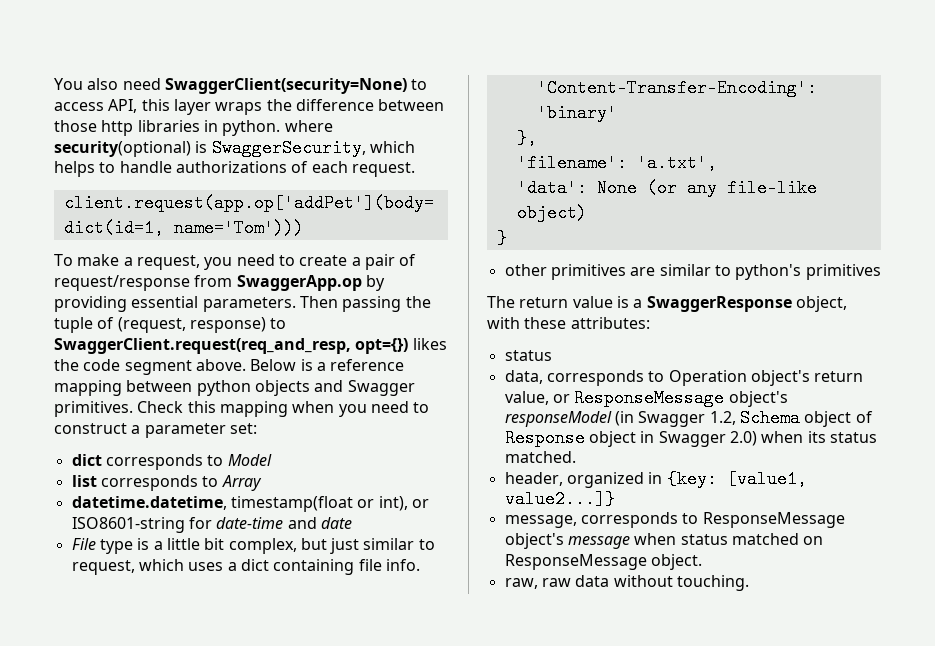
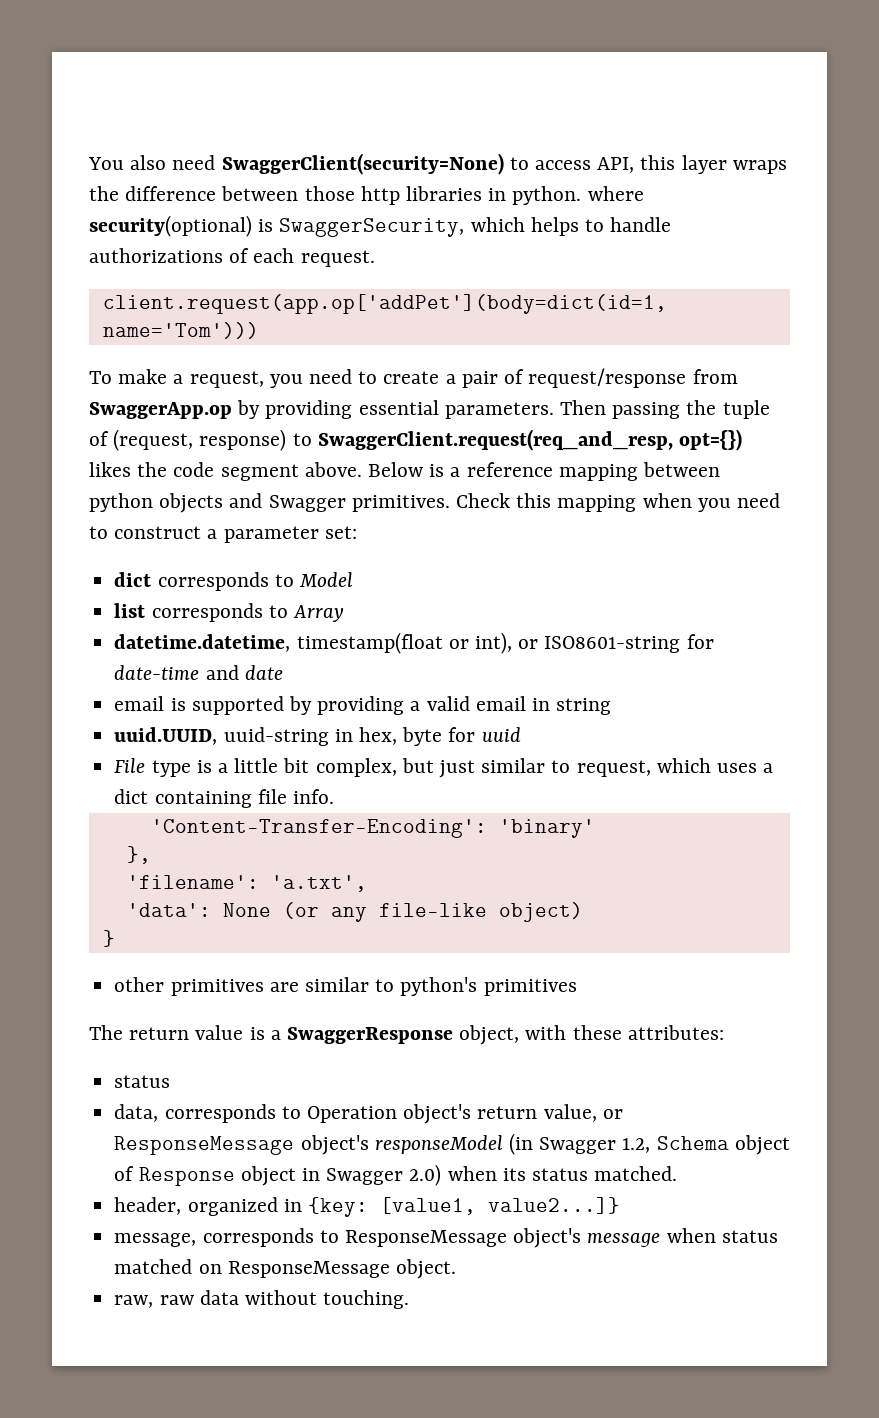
(352, 523) none -> [114,696,612,715] [114,727,521,746] // email is supported by providing a valid email in string // uuid.UUID, uuid-string in hex, byte for uuid

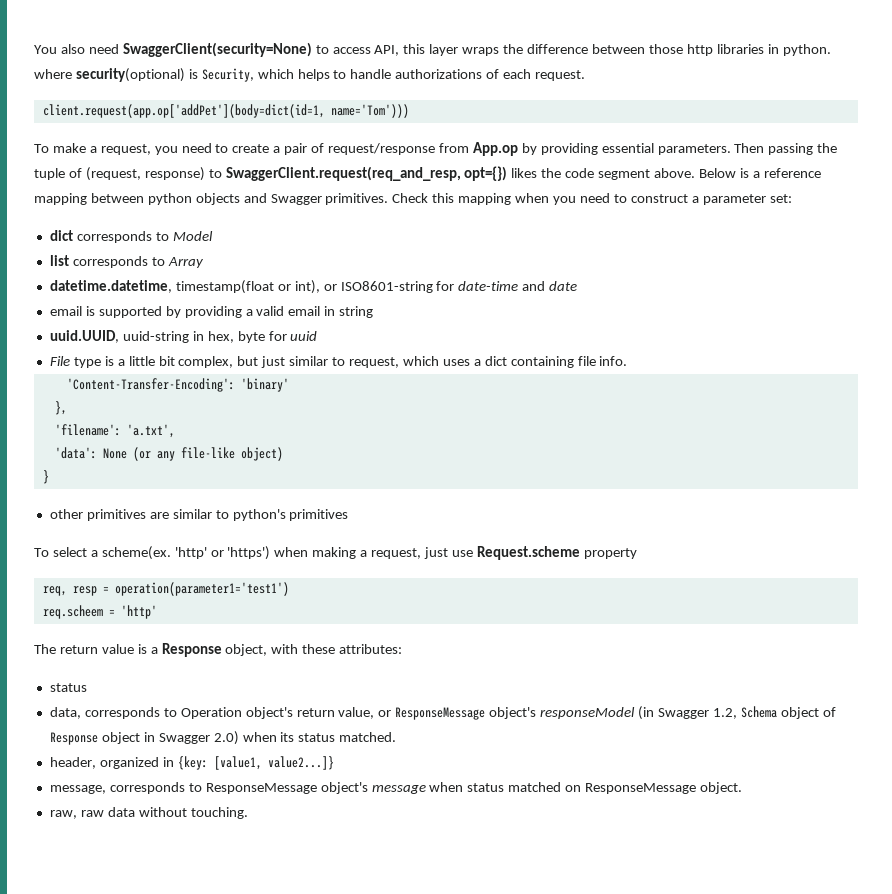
[279,218,465,237] SwaggerSecurity, -> [201,68,254,82] Security,
[89,402,232,419] SwaggerApp.op -> [472,142,518,156] App.op
(577, 987) none -> [34,546,637,560] [42,582,289,596] [42,605,157,619] // To select a scheme(ex. 'http' or 'https') when making a request, just use Request.scheme property // req, resp = operation(parameter1='test1') // req.scheem = 'http'
[287,1027,454,1044] SwaggerResponse -> [161,643,222,657] Response

